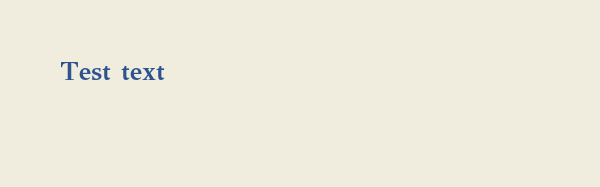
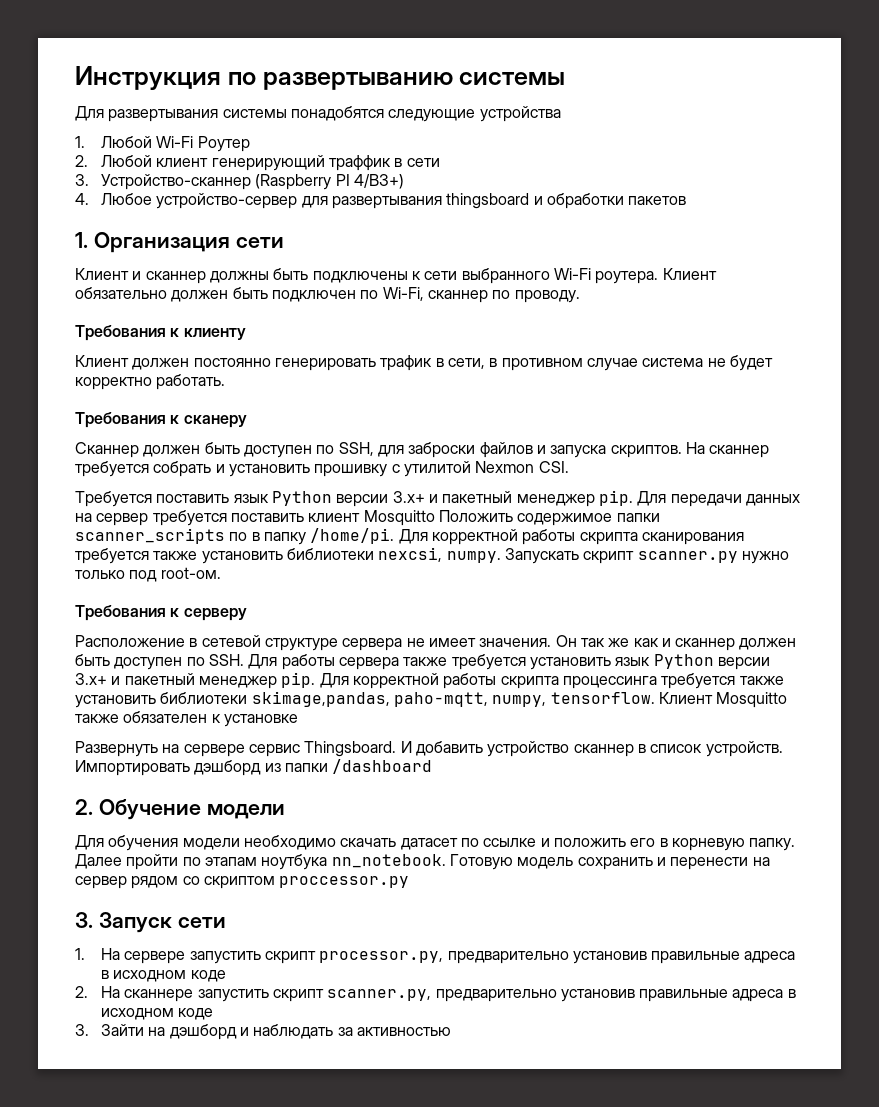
[60,62,165,81] Test text -> [75,66,566,90] [75,106,561,122] [75,136,250,152] [75,155,440,171] [75,174,404,190] [75,193,687,209] [75,232,284,253] [75,268,717,284] [75,287,580,303] [75,325,246,341] [75,355,773,371] [75,374,226,390] [75,412,247,428] [75,442,770,458] [75,461,569,477] [75,490,800,507] [75,510,660,526] [75,528,744,545] [75,547,789,564] [75,567,221,582] [75,605,247,621] [75,635,797,651] [75,654,770,670] [75,672,784,689] [75,691,788,708] [75,711,298,727] [75,741,783,757] [75,759,433,776] [75,799,285,820] [75,835,796,851] [75,854,770,870] [75,876,410,889] [75,912,226,933] [75,948,796,964] [100,970,226,982] [75,986,796,1002] [100,1008,214,1020] [75,1024,451,1040] Инструкция по развертыванию системы // Для развертывания системы понадобятся следующие устройства // 1. Любой Wi-Fi Роутер // 2. Любой клиент генерирующий траффик в сети // 3. Устройство-сканнер (Raspberry PI 4/B3+) // 4. Любое устройство-сервер для развертывания thingsboard и обработки пакетов // 1. Организация сети // Клиент и сканнер должны быть подключены к сети выбранного Wi-Fi роутера. Клиент обязательно должен быть подключен по Wi-Fi, сканнер по проводу. // Требования к клиенту // Клиент должен постоянно генерировать трафик в сети, в противном случае система не будет корректно работать. // Требования к сканеру // Сканнер должен быть доступен по SSH, для заброски файлов и запуска скриптов. На сканнер требуется собрать и установить прошивку с утилитой Nexmon CSI. // Требуется поставить язык Python версии 3.х+ и пакетный менеджер pip. Для передачи данных на сервер требуется поставить клиент Mosquitto Положить содержимое папки scanner_scripts по в папку /home/pi. Для корректной работы скрипта сканирования требуется также установить библиотеки nexcsi, numpy. Запускать скрипт scanner.py нужно только под root-ом. // Требования к серверу // Расположение в сетевой структуре сервера не имеет значения. Он так же как и сканнер должен быть доступен по SSH. Для работы сервера также требуется установить язык Python версии 3.х+ и пакетный менеджер pip. Для корректной работы скрипта процессинга требуется также установить библиотеки skimage,pandas, paho-mqtt, numpy, tensorflow. Клиент Mosquitto также обязателен к установке // Развернуть на сервере сервис Thingsboard. И добавить устройство сканнер в список устройств. Импортировать дэшборд из папки /dashboard // 2. Обучение модели // Для обучения модели необходимо скачать датасет по ссылке и положить его в корневую папку. Далее пройти по этапам ноутбука nn_notebook. Готовую модель сохранить и перенести на сервер рядом со скриптом proccessor.py // 3. Запуск сети // 1. На сервере запустить скрипт processor.py, предварительно установив правильные адреса в исходном коде // 2. На сканнере запустить скрипт scanner.py, предварительно установив правильные адреса в исходном коде // 3. Зайти на дэшборд и наблюдать за активностью

